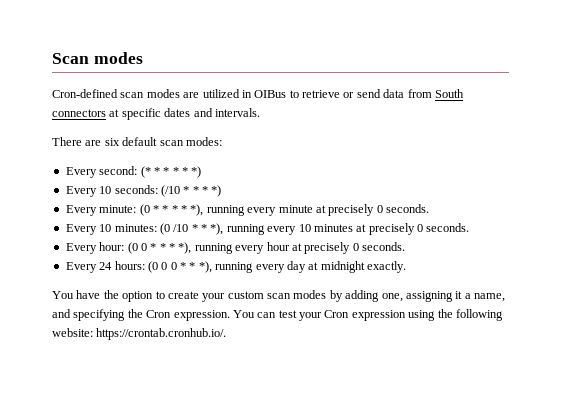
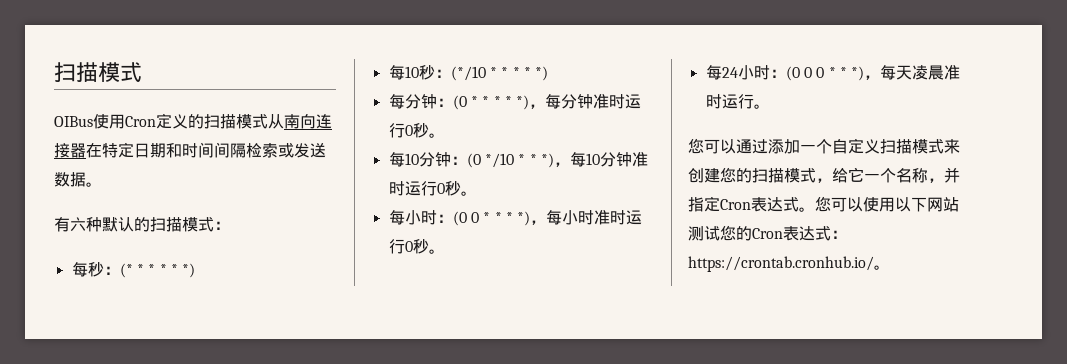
[52,52,143,64] [52,89,464,98] [52,108,260,120] [52,137,222,146] [65,166,138,178] Scan modes // Cron-defined scan modes are utilized in OIBus to retrieve or send data from South connectors at specific dates and intervals. // There are six default scan modes: // Every second: -> [54,62,142,82] [54,113,332,129] [54,142,326,158] [54,172,102,187] [54,217,230,232] [71,262,120,277] 扫描模式 // OIBus使用Cron定义的扫描模式从南向连接器在特定日期和时间间隔检索或发送数据。 // 有六种默认的扫描模式： // 每秒：
[65,185,222,197] [65,205,137,216] Every 10 seconds: (/10 * * * *) // Every minute: -> [388,65,549,81] [388,94,453,109] 每10秒：(*/10 * * * * *) // 每分钟：
[190,204,429,216] [65,223,470,235] [65,242,125,254] *), running every minute at precisely 0 seconds. // Every 10 minutes: (0 /10 * * *), running every 10 minutes at precisely 0 seconds. // Every hour: -> [516,94,642,110] [388,123,445,138] [388,152,648,168] [388,181,477,196] [388,210,453,225] *)，每分钟准时运行0秒。 // 每10分钟：(0 */10 * * *)，每10分钟准时运行0秒。 // 每小时：
[178,242,405,254] [65,261,145,273] *), running every hour at precisely 0 seconds. // Every 24 hours: -> [517,210,643,226] [388,239,445,254] [705,65,786,80] *)，每小时准时运行0秒。 // 每24小时：
[198,261,406,273] [52,290,505,302] [52,309,503,321] [52,328,227,340] *), running every day at midnight exactly. // You have the option to create your custom scan modes by adding one, assigning it a name, and specifying the Cron expression. You can test your Cron expression using the following website: https://crontab.cronhub.io/. -> [851,65,961,81] [705,94,770,109] [688,138,960,154] [688,167,960,183] [688,196,959,212] [688,225,847,241] [688,256,890,272] *)，每天凌晨准时运行。 // 您可以通过添加一个自定义扫描模式来创建您的扫描模式，给它一个名称，并指定Cron表达式。您可以使用以下网站测试您的Cron表达式：https://crontab.cronhub.io/。

